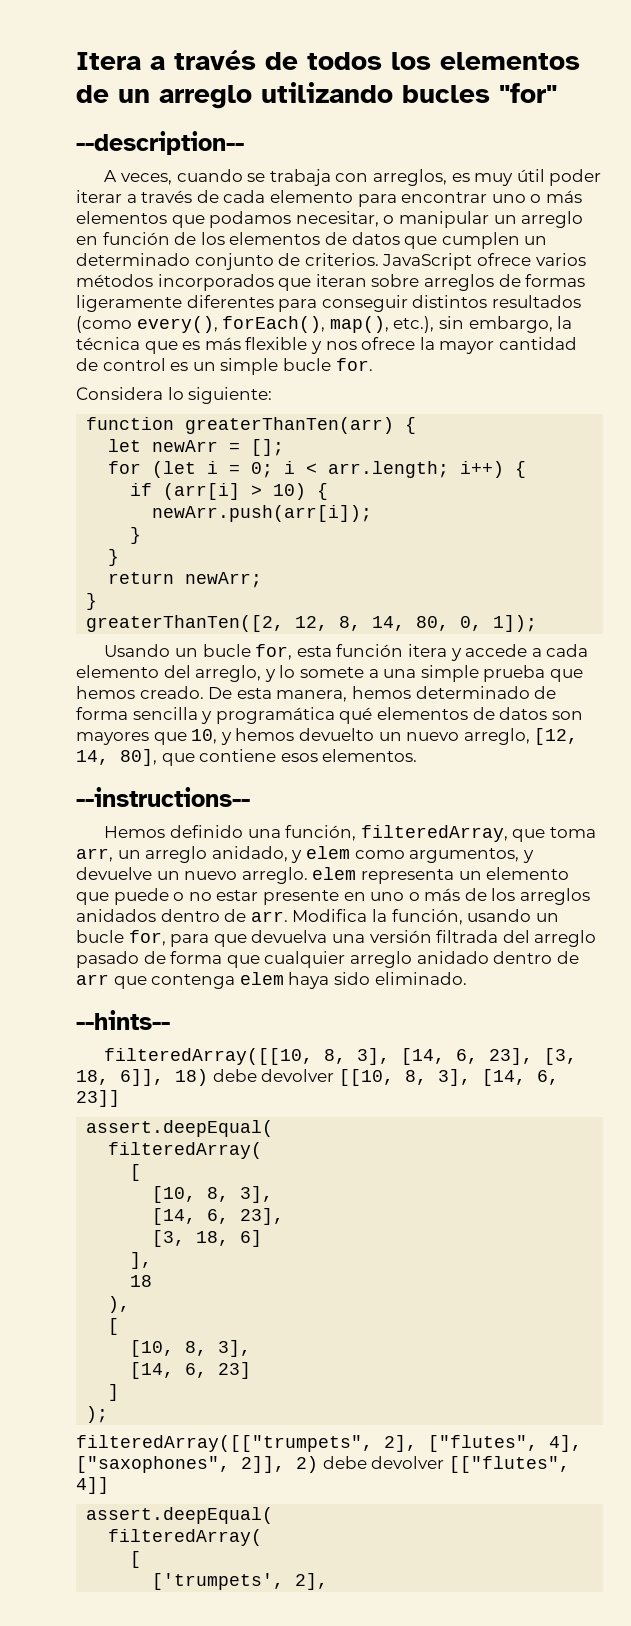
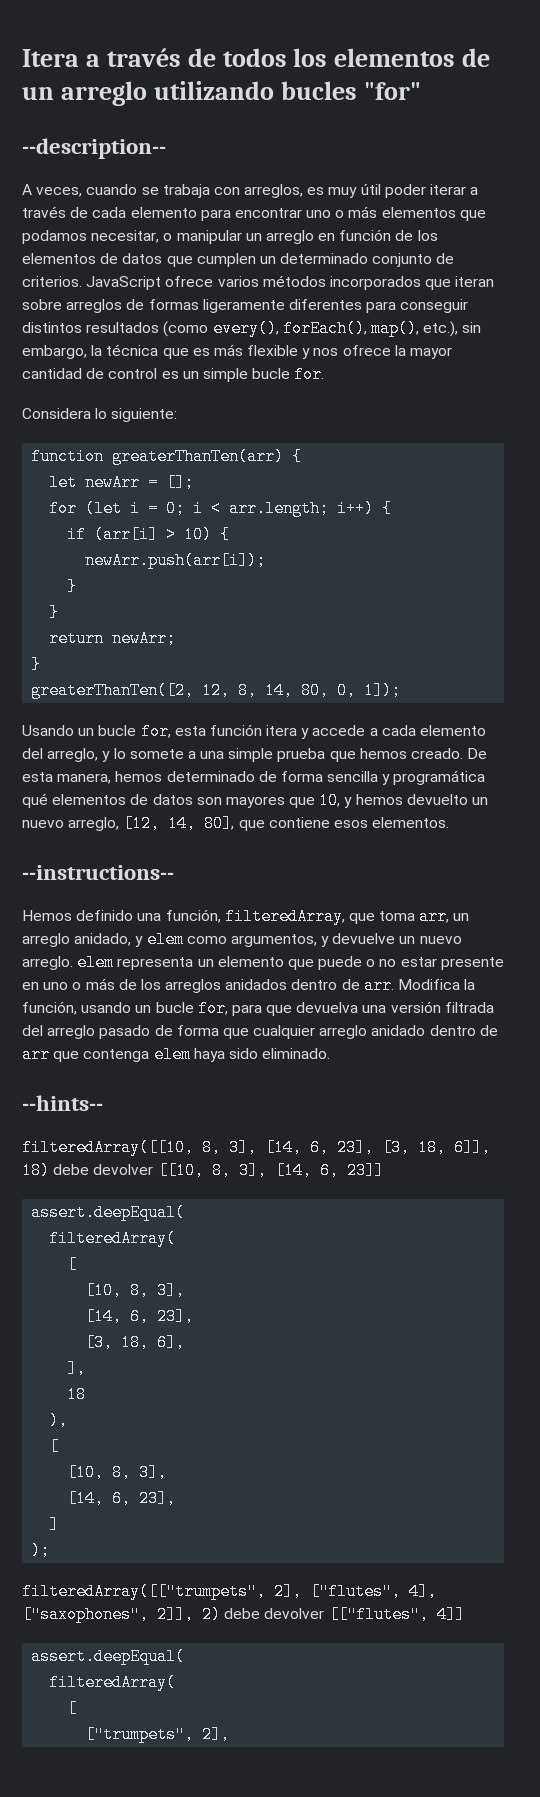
[240,1230,263,1247] 6] -> [157,1334,186,1351] 6],
[218,1362,252,1379] 23] -> [139,1490,177,1507] 23],
[152,1573,285,1590] ['trumpets', -> [85,1726,195,1743] ["trumpets",

